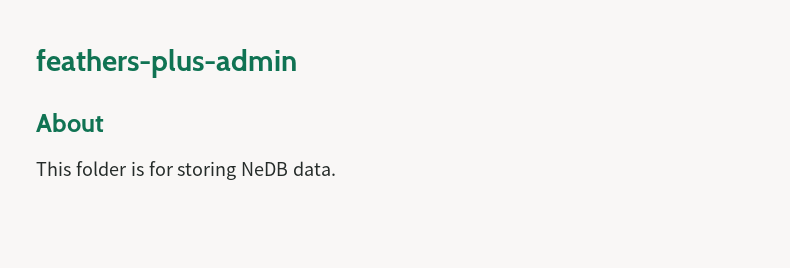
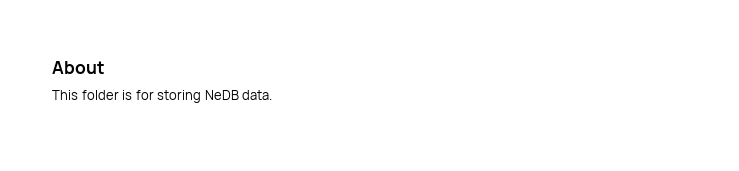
[36,49,297,78] feathers-plus-admin // -> (52, 67) none

